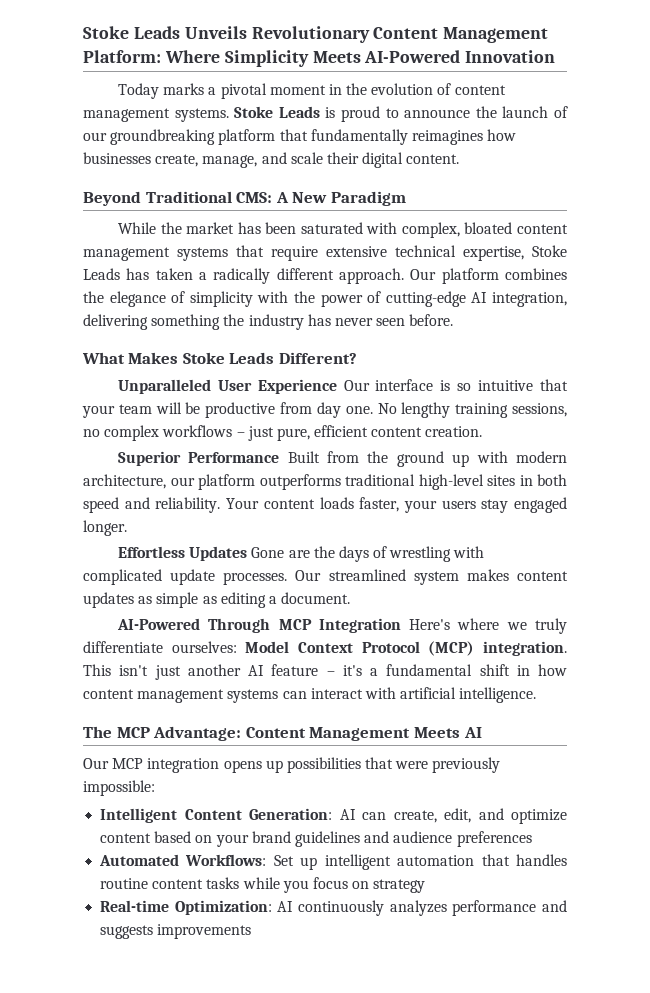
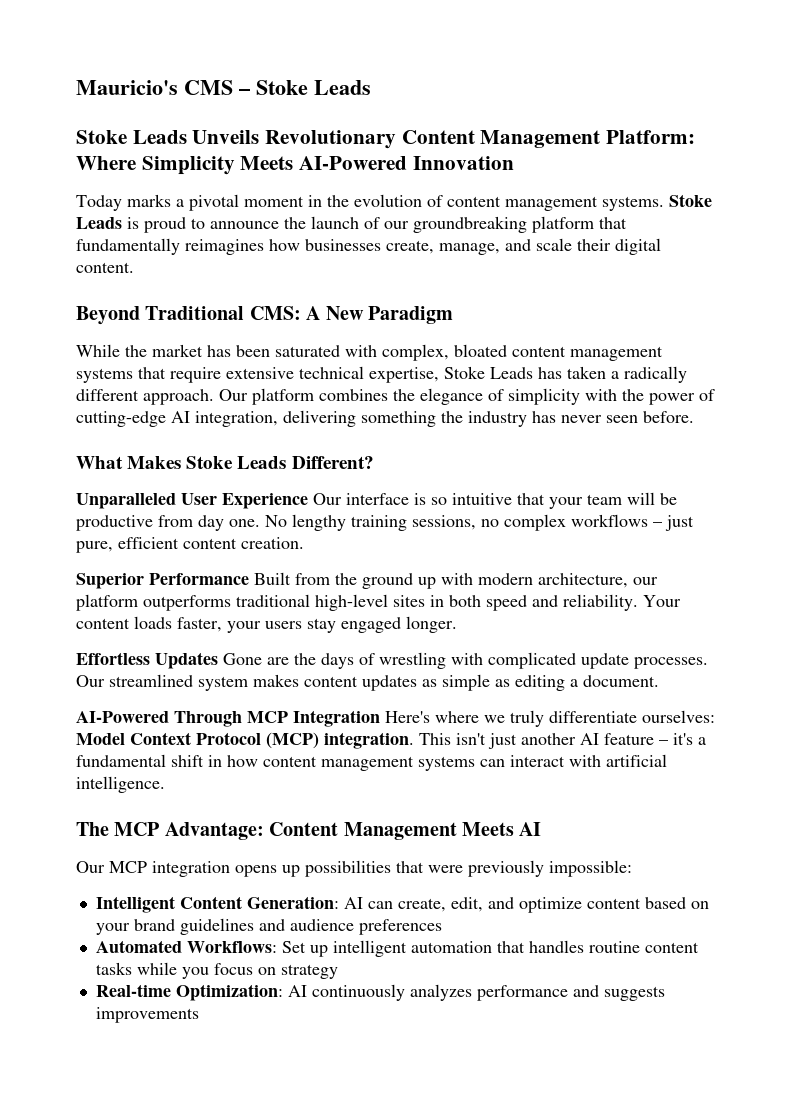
(83, 32) none -> [76,80,371,95] Mauricio's CMS – Stoke Leads //

